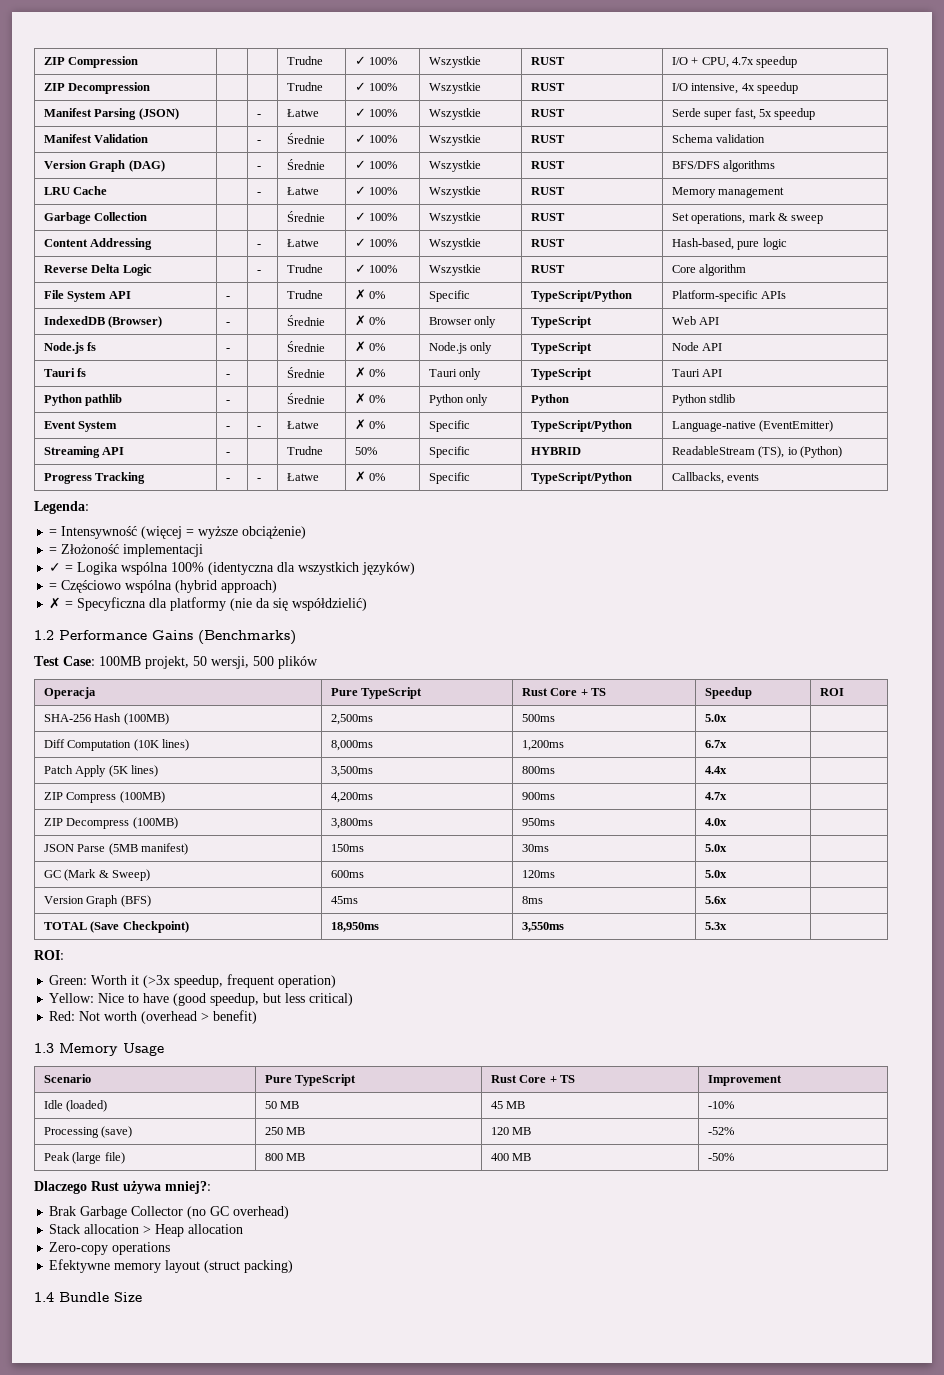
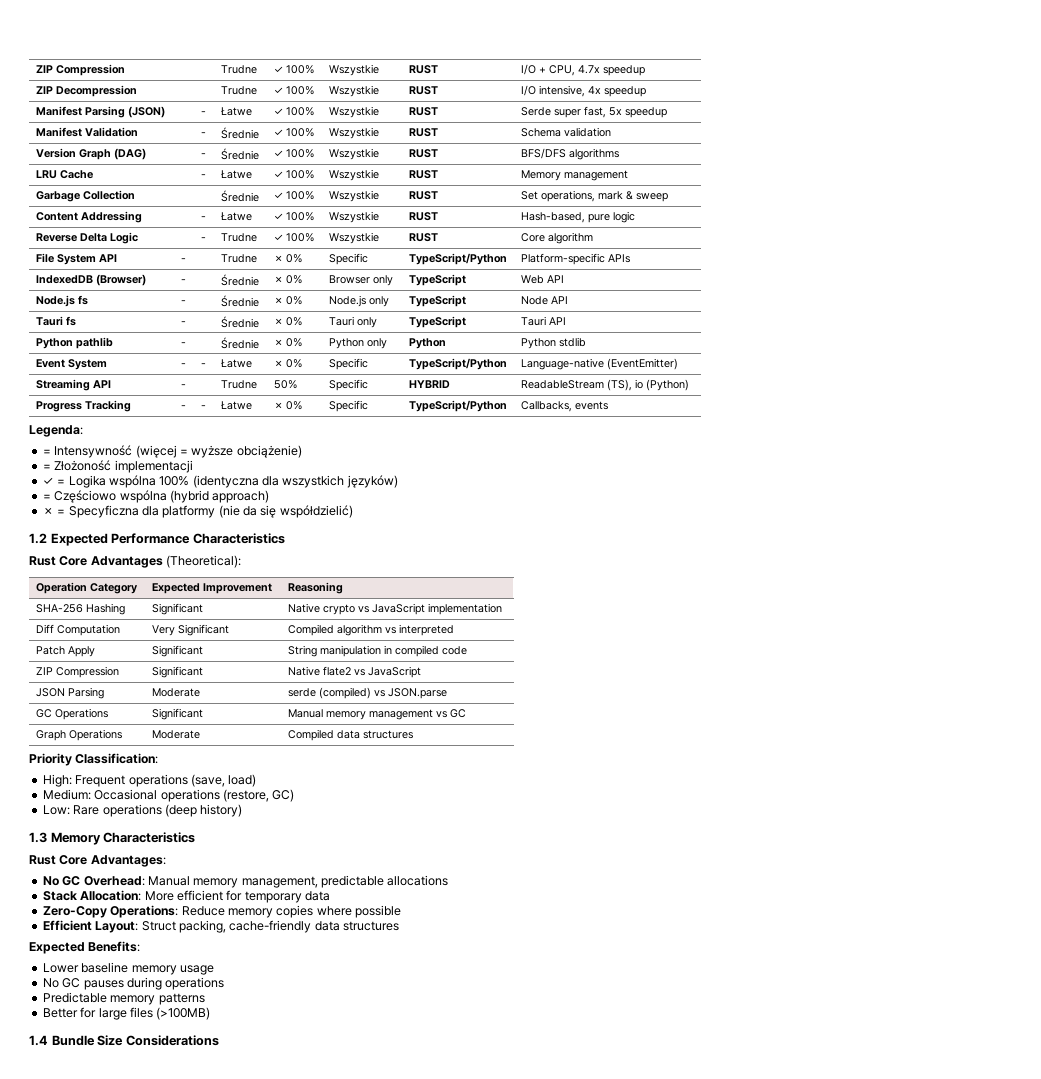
[59,630,296,645] [34,656,318,669] [43,687,96,699] [330,687,423,699] [521,688,606,696] [704,687,752,699] [819,688,844,696] [43,713,169,725] [330,714,373,725] [521,714,555,722] [704,714,727,722] [43,739,189,751] [330,740,373,751] [521,740,564,751] [704,740,727,748] [43,765,158,777] [330,766,373,777] [521,766,555,774] [704,766,727,774] [43,791,165,803] [330,792,373,803] [521,792,555,800] [704,792,727,800] [43,817,178,829] [330,818,373,829] [521,818,555,826] [704,818,727,826] [43,843,188,855] [330,844,364,852] [521,844,549,852] [704,844,727,852] [43,869,150,881] [330,870,364,878] [521,870,555,878] [704,870,727,878] [43,895,151,907] [330,896,358,904] [521,896,543,904] [704,896,727,904] [43,921,189,933] [330,922,379,932] [521,922,564,932] [704,922,727,930] [34,950,64,960] [49,974,337,988] [49,993,354,1006] [49,1010,258,1024] [34,1043,164,1056] [43,1074,91,1083] [264,1074,357,1086] [490,1075,575,1083] [707,1075,782,1086] [43,1100,108,1112] [264,1101,300,1109] [490,1101,526,1109] [707,1101,734,1109] [43,1126,133,1138] [264,1127,306,1135] [490,1127,532,1135] [707,1127,734,1135] [43,1152,125,1164] [264,1153,306,1161] [490,1153,532,1161] [707,1153,734,1161] [34,1180,211,1194] [49,1206,290,1219] [49,1224,244,1237] [49,1242,171,1255] [49,1259,294,1273] Performance Gains (Benchmarks) // Test Case: 100MB projekt, 50 wersji, 500 plików // Operacja | Pure TypeScript | Rust Core + TS | Speedup | ROI // SHA-256 Hash (100MB) | 2,500ms | 500ms | 5.0x | // Diff Computation (10K lines) | 8,000ms | 1,200ms | 6.7x | // Patch Apply (5K lines) | 3,500ms | 800ms | 4.4x | // ZIP Compress (100MB) | 4,200ms | 900ms | 4.7x | // ZIP Decompress (100MB) | 3,800ms | 950ms | 4.0x | // JSON Parse (5MB manifest) | 150ms | 30ms | 5.0x | // GC (Mark & Sweep) | 600ms | 120ms | 5.0x | // Version Graph (BFS) | 45ms | 8ms | 5.6x | // TOTAL (Save Checkpoint) | 18,950ms | 3,550ms | 5.3x | // ROI: // Green: Worth it (>3x speedup, frequent operation) // Yellow: Nice to have (good speedup, but less critical) // Red: Not worth (overhead > benefit) // 1.3 Memory Usage // Scenario | Pure TypeScript | Rust Core + TS | Improvement // Idle (loaded) | 50 MB | 45 MB | -10% // Processing (save) | 250 MB | 120 MB | -52% // Peak (large file) | 800 MB | 400 MB | -50% // Dlaczego Rust używa mniej?: // Brak Garbage Collector (no GC overhead) // Stack allocation > Heap allocation // Zero-copy operations // Efektywne memory layout (struct packing) -> [50,533,285,546] [29,555,242,568] [35,582,138,594] [151,583,272,594] [287,582,343,594] [35,603,125,615] [151,603,203,615] [287,603,502,615] [35,624,120,636] [151,624,229,636] [287,624,454,636] [35,646,95,657] [151,645,203,657] [287,645,467,657] [35,666,119,678] [151,666,203,678] [287,666,421,678] [35,687,104,699] [151,688,200,697] [287,687,447,699] [35,708,108,720] [151,708,203,720] [287,709,466,720] [35,729,122,741] [151,730,200,739] [287,729,413,741] [29,753,159,766] [42,774,257,787] [42,789,295,802] [42,804,243,817] [29,832,196,845] [29,855,166,867] [42,875,449,888] [42,890,330,903] [42,905,401,918] [42,920,399,933] [29,941,141,954] [42,962,214,975] [42,977,225,990] [42,992,205,1005] [42,1007,211,1020] Expected Performance Characteristics // Rust Core Advantages (Theoretical): // Operation Category | Expected Improvement | Reasoning // SHA-256 Hashing | Significant | Native crypto vs JavaScript implementation // Diff Computation | Very Significant | Compiled algorithm vs interpreted // Patch Apply | Significant | String manipulation in compiled code // ZIP Compression | Significant | Native flate2 vs JavaScript // JSON Parsing | Moderate | serde (compiled) vs JSON.parse // GC Operations | Significant | Manual memory management vs GC // Graph Operations | Moderate | Compiled data structures // Priority Classification: // High: Frequent operations (save, load) // Medium: Occasional operations (restore, GC) // Low: Rare operations (deep history) // 1.3 Memory Characteristics // Rust Core Advantages: // No GC Overhead: Manual memory management, predictable allocations // Stack Allocation: More efficient for temporary data // Zero-Copy Operations: Reduce memory copies where possible // Efficient Layout: Struct packing, cache-friendly data structures // Expected Benefits: // Lower baseline memory usage // No GC pauses during operations // Predictable memory patterns // Better for large files (>100MB)
(142, 1297) none -> [125,1035,219,1046] Considerations

